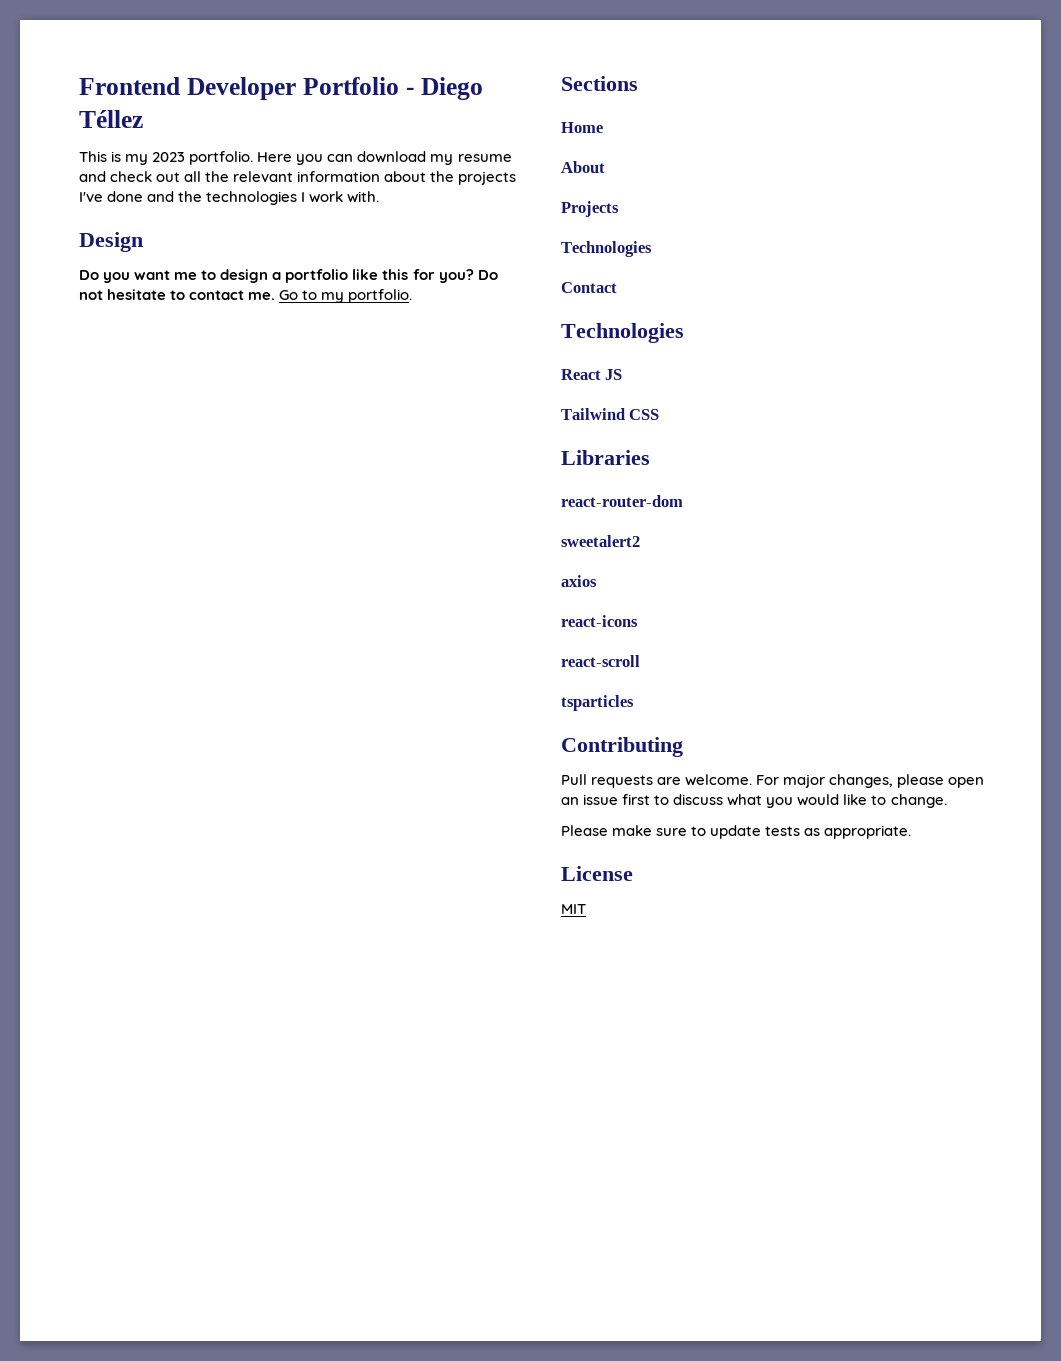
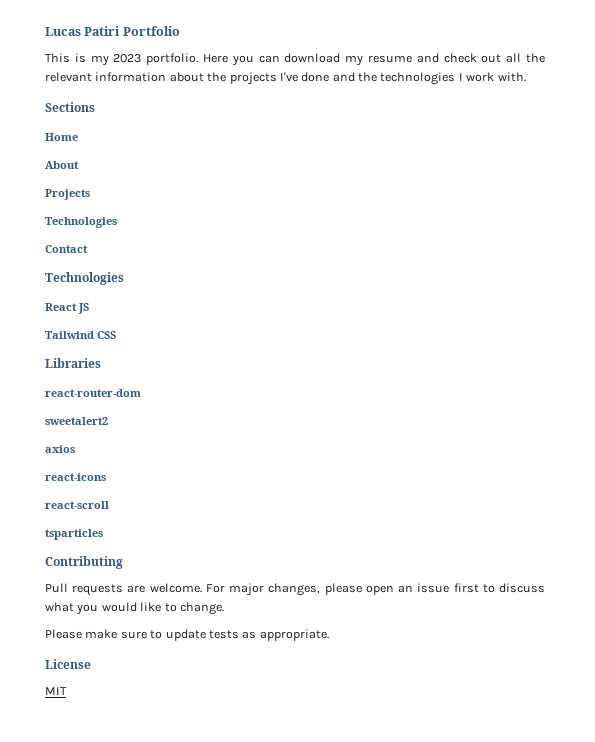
[79,77,296,100] Frontend Developer -> [45,26,121,36] Lucas Patiri
[405,77,483,100] [79,110,143,128] - Diego Téllez -> (180, 31) none
[79,232,143,252] [79,269,498,283] [79,289,413,303] // Design // Do you want me to design a portfolio like this for you? Do not hesitate to contact me. Go to my portfolio. -> (526, 77) none

